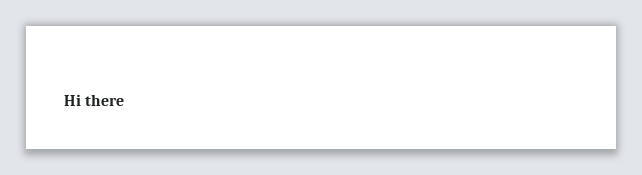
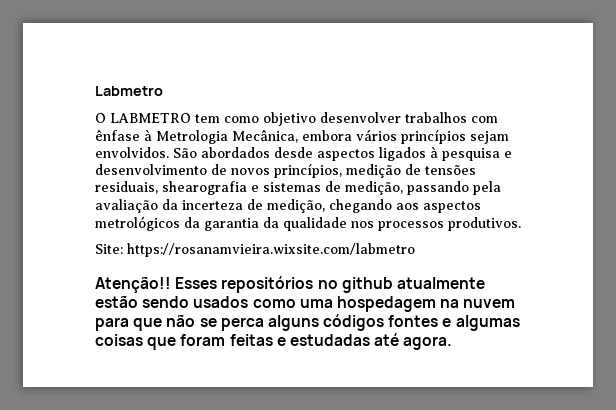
[64,94,125,106] Hi there -> [95,86,163,96] [95,112,498,126] [95,129,509,144] [95,146,512,161] [95,163,476,178] [95,181,501,195] [95,199,481,213] [95,216,521,231] [95,243,415,257] [95,276,485,293] [95,296,516,312] [95,314,520,331] [95,333,453,350] Labmetro // O LABMETRO tem como objetivo desenvolver trabalhos com ênfase à Metrologia Mecânica, embora vários princípios sejam envolvidos. São abordados desde aspectos ligados à pesquisa e desenvolvimento de novos princípios, medição de tensões residuais, shearografia e sistemas de medição, passando pela avaliação da incerteza de medição, chegando aos aspectos metrológicos da garantia da qualidade nos processos produtivos. // Site: https://rosanamvieira.wixsite.com/labmetro // Atenção!! Esses repositórios no github atualmente estão sendo usados como uma hospedagem na nuvem para que não se perca alguns códigos fontes e algumas coisas que foram feitas e estudadas até agora.

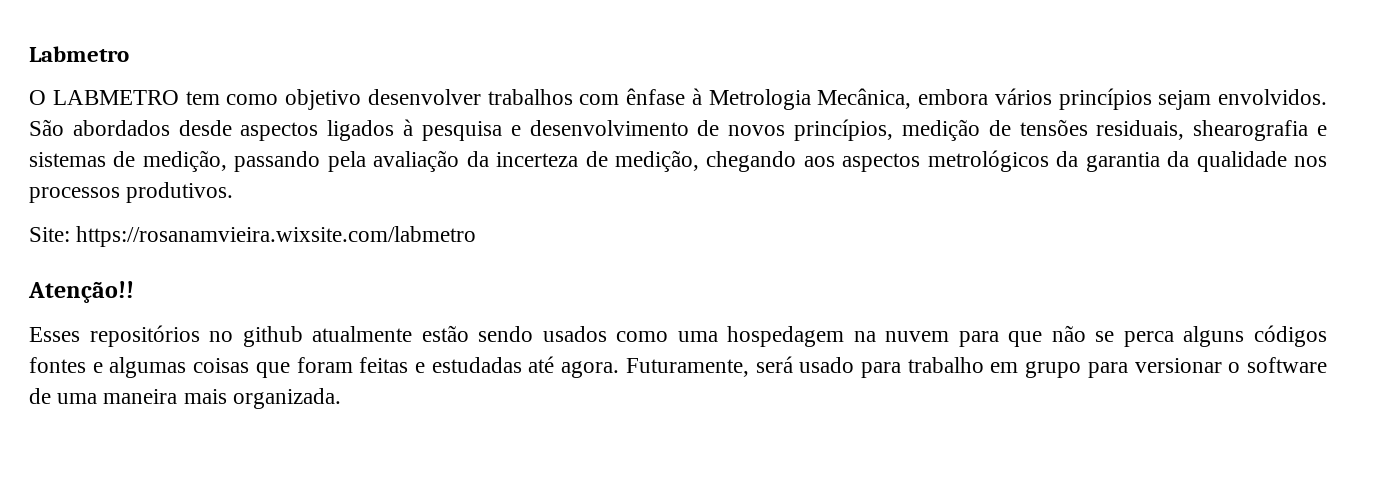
(171, 285) none -> (134, 292) //
(453, 343) none -> [625,356,1327,378] [29,388,341,409] Futuramente, será usado para trabalho em grupo para versionar o software de uma maneira mais organizada.

